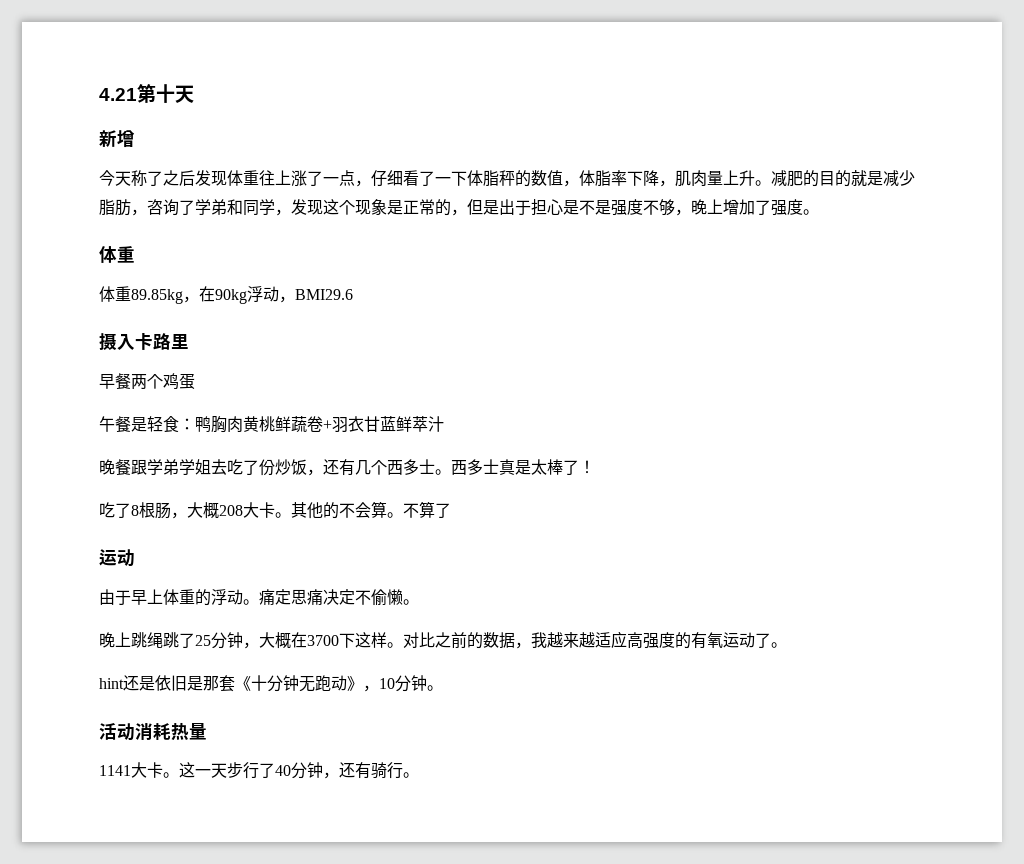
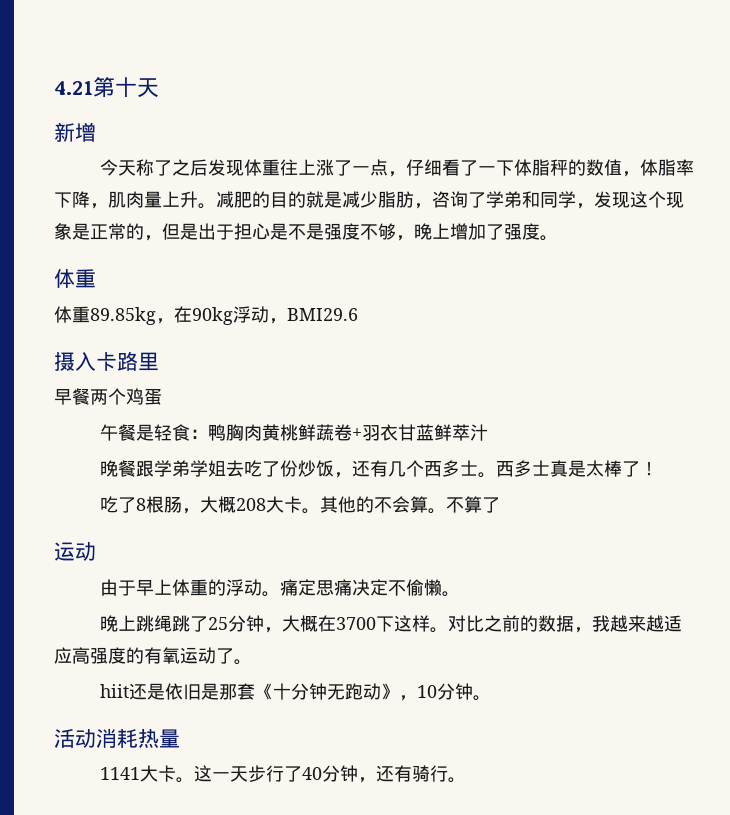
[99,678,124,689] hint -> [100,684,130,698] hiit

